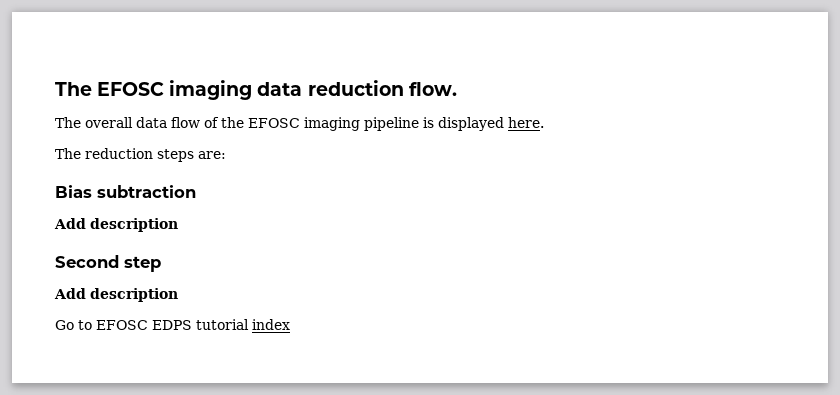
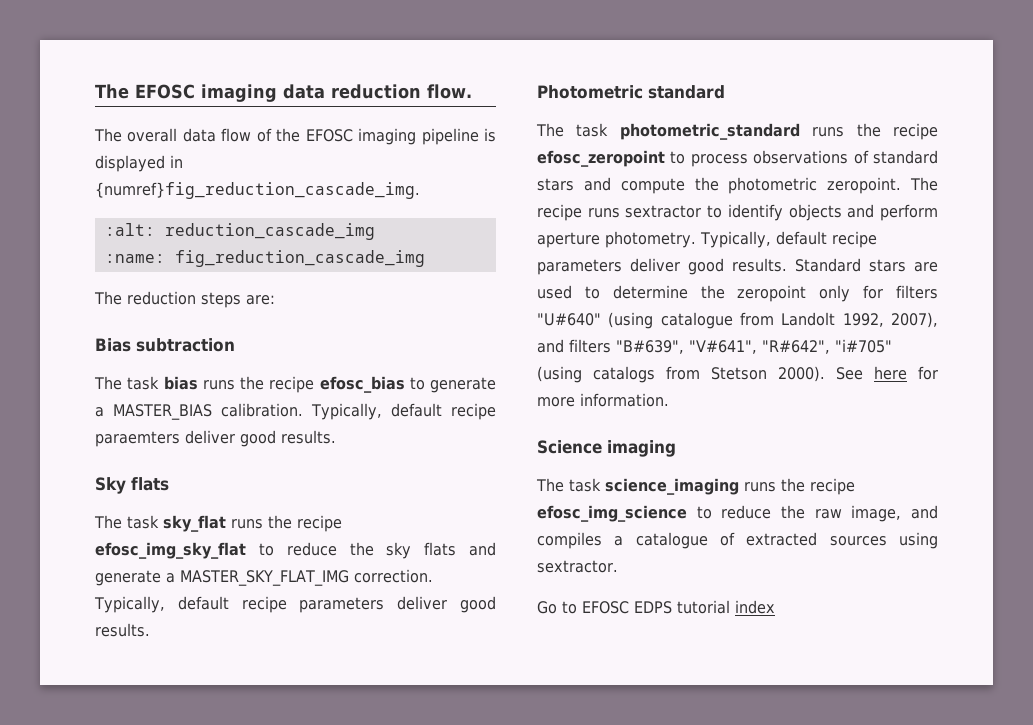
[508,117,544,128] here. -> [170,155,183,168] [95,182,420,199] [104,223,375,240] [104,250,425,267] in {numref}fig_reduction_cascade_img. // :alt: reduction_cascade_img // :name: fig_reduction_cascade_img
[54,218,178,232] [55,255,161,272] [54,288,178,302] Add description // Second step // Add description -> [94,376,496,393] [95,403,496,420] [95,430,336,447] [95,477,169,494] [94,515,342,532] [95,542,496,559] [95,569,433,586] [94,596,496,613] [95,623,150,637] [537,85,725,99] [536,123,938,140] [537,150,938,167] [537,177,938,194] [537,204,938,221] [537,231,877,248] [537,258,938,275] [537,285,938,302] [537,312,938,329] [537,339,892,354] [537,366,938,383] [537,393,669,407] [537,440,676,457] [536,478,855,495] [537,505,938,522] [537,532,938,549] [537,560,618,573] The task bias runs the recipe efosc_bias to generate a MASTER_BIAS calibration. Typically, default recipe paraemters deliver good results. // Sky flats // The task sky_flat runs the recipe efosc_img_sky_flat to reduce the sky flats and generate a MASTER_SKY_FLAT_IMG correction. Typically, default recipe parameters deliver good results. // Photometric standard // The task photometric_standard runs the recipe efosc_zeropoint to process observations of standard stars and compute the photometric zeropoint. The recipe runs sextractor to identify objects and perform aperture photometry. Typically, default recipe parameters deliver good results. Standard stars are used to determine the zeropoint only for filters "U#640" (using catalogue from Landolt 1992, 2007), and filters "B#639", "V#641", "R#642", "i#705" (using catalogs from Stetson 2000). See here for more information. // Science imaging // The task science_imaging runs the recipe efosc_img_science to reduce the raw image, and compiles a catalogue of extracted sources using sextractor.

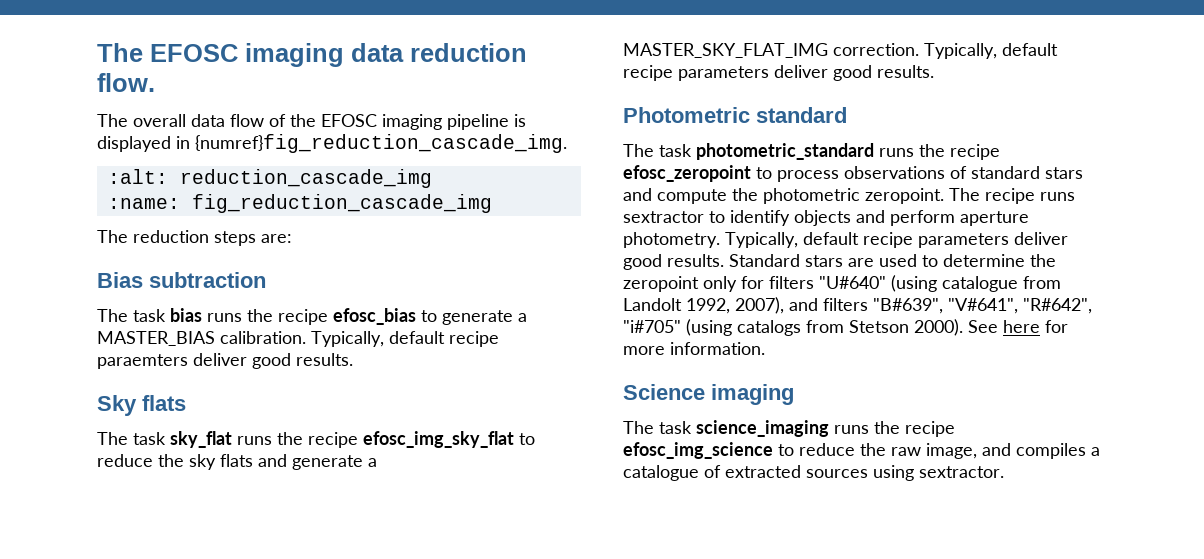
[537,600,775,614] // Go to EFOSC EDPS tutorial index -> (1004, 472) none

